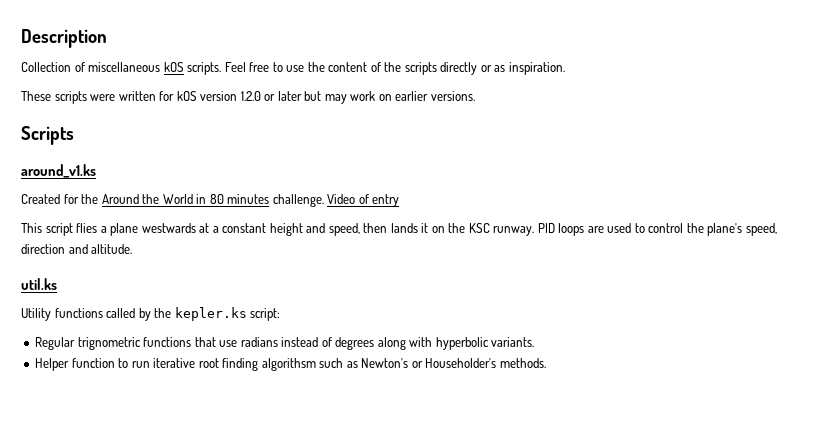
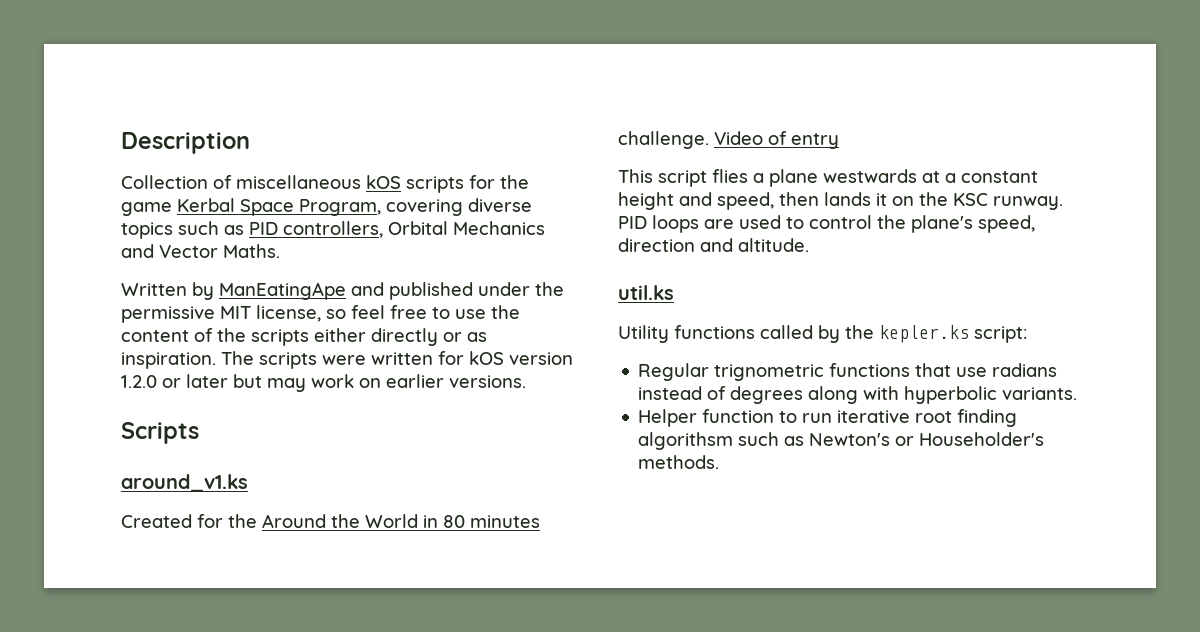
[187,62,246,75] scripts. Feel -> [406,175,529,193] [121,198,532,216] [121,221,545,239] [121,244,280,258] [121,282,564,300] [121,305,385,323] scripts for the game Kerbal Space Program, covering diverse topics such as PID controllers, Orbital Mechanics and Vector Maths. // Written by ManEatingApe and published under the permissive MIT license, so feel
(437, 68) none -> [314,328,366,342] either
[21,91,51,101] // These -> [221,351,254,365] The

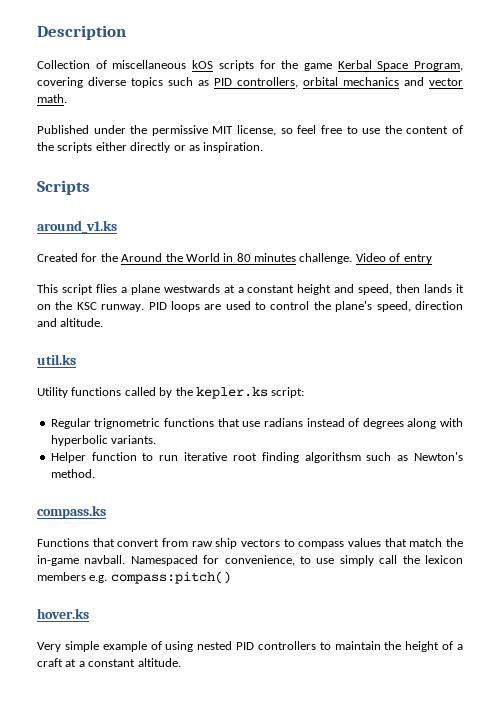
[388,221,545,235] [121,244,280,258] [121,282,473,300] Orbital Mechanics and Vector Maths. // Written by ManEatingApe and published -> [303,77,463,86] [37,94,67,103] [37,125,89,134] orbital mechanics and vector math. // Published
[221,351,573,369] [121,374,526,392] The scripts were written for kOS version 1.2.0 or later but may work on earlier versions. -> (264, 147) none
[895,432,1045,446] [638,455,720,469] or Householder's methods. -> [50,469,95,478] [37,505,106,519] [37,538,464,549] [37,555,463,566] [37,571,231,584] [37,608,89,619] [37,641,464,652] [37,658,181,667] method. // compass.ks // Functions that convert from raw ship vectors to compass values that match the in-game navball. Namespaced for convenience, to use simply call the lexicon members e.g. compass:pitch() // hover.ks // Very simple example of using nested PID controllers to maintain the height of a craft at a constant altitude.

